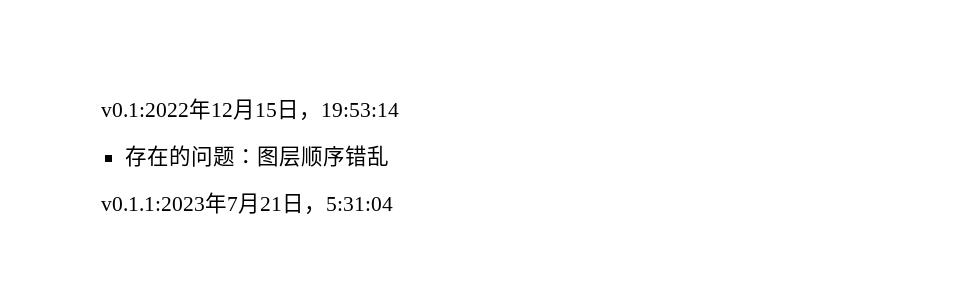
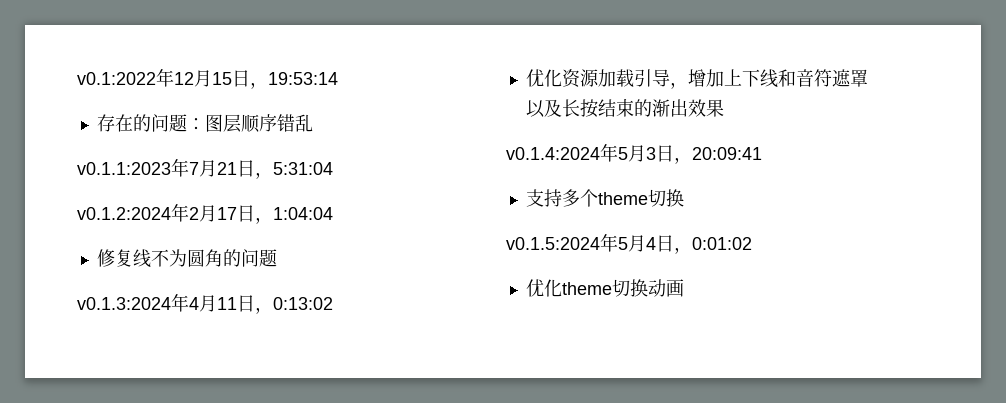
(393, 204) none -> [77,203,333,224] [96,249,277,268] [77,293,333,314] [525,69,868,89] [525,99,724,118] [506,143,762,164] [525,189,684,207] [506,233,752,254] [525,279,684,297] // v0.1.2:2024年2月17日，1:04:04 // 修复线不为圆角的问题 // v0.1.3:2024年4月11日，0:13:02 // 优化资源加载引导，增加上下线和音符遮罩以及长按结束的渐出效果 // v0.1.4:2024年5月3日，20:09:41 // 支持多个theme切换 // v0.1.5:2024年5月4日，0:01:02 // 优化theme切换动画

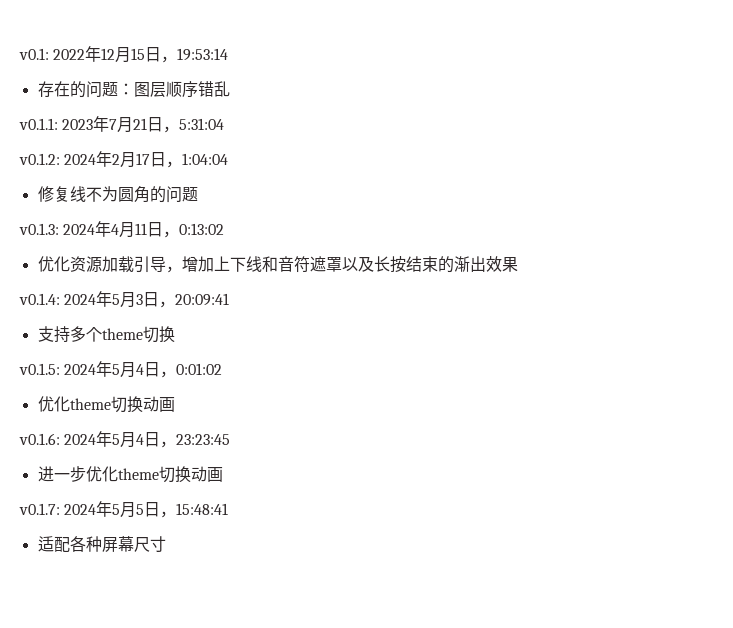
[77,72,156,85] v0.1:2022 -> [19,48,86,60] v0.1: 2022
[77,162,171,175] v0.1.1:2023 -> [19,118,94,130] v0.1.1: 2023
[77,207,171,220] v0.1.2:2024 -> [19,153,97,165] v0.1.2: 2024
[77,297,171,310] v0.1.3:2024 -> [19,223,96,235] v0.1.3: 2024
[506,147,600,160] v0.1.4:2024 -> [19,293,97,305] v0.1.4: 2024
[506,237,600,250] v0.1.5:2024 -> [19,363,97,375] v0.1.5: 2024
(684, 288) none -> [19,431,231,448] [37,466,223,483] [19,501,229,518] [37,536,166,552] // v0.1.6: 2024年5月4日，23:23:45 // 进一步优化theme切换动画 // v0.1.7: 2024年5月5日，15:48:41 // 适配各种屏幕尺寸

